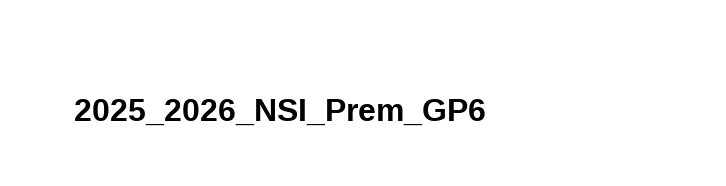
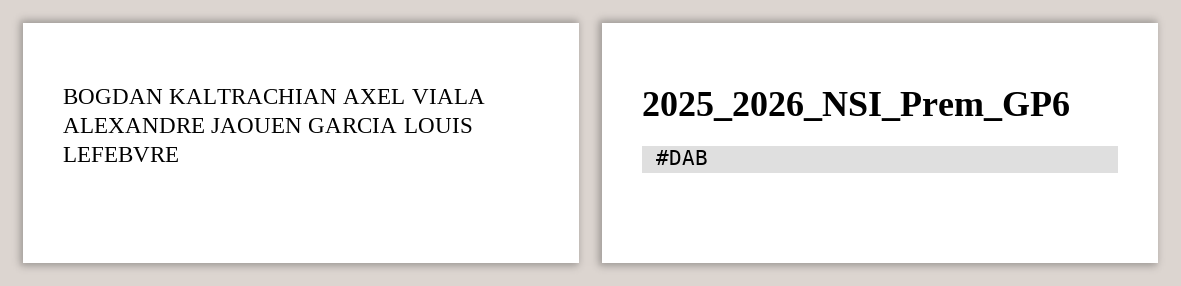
(74, 112) none -> [63,89,485,104] [63,118,473,133] [63,147,179,162] BOGDAN KALTRACHIAN AXEL VIALA ALEXANDRE JAOUEN GARCIA LOUIS LEFEBVRE //
(486, 112) none -> [655,150,708,165] // #DAB

